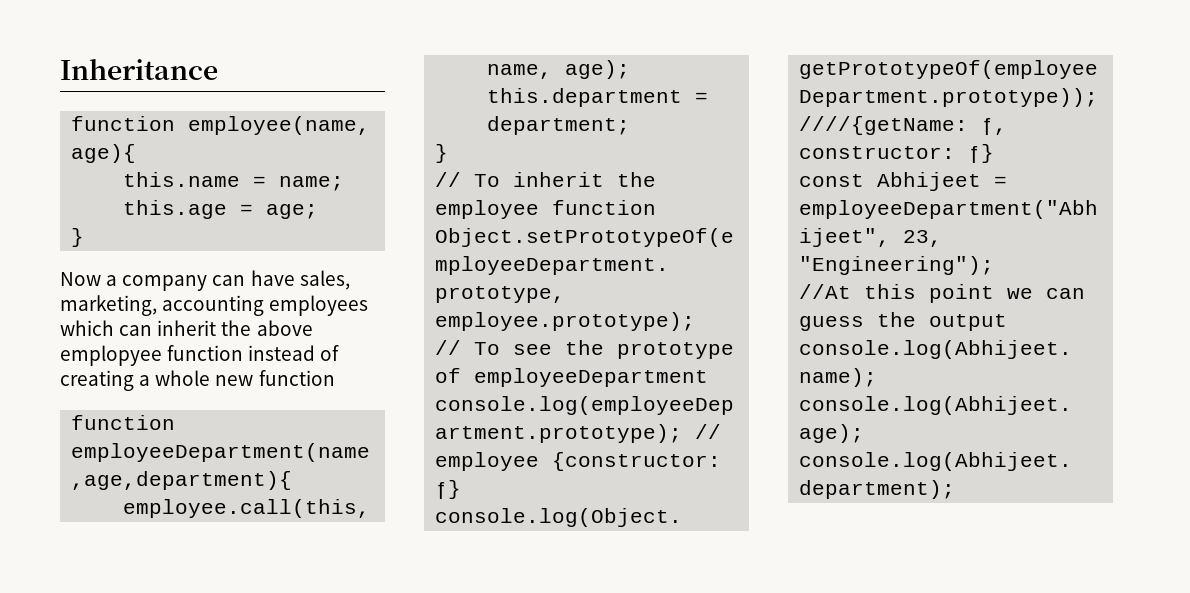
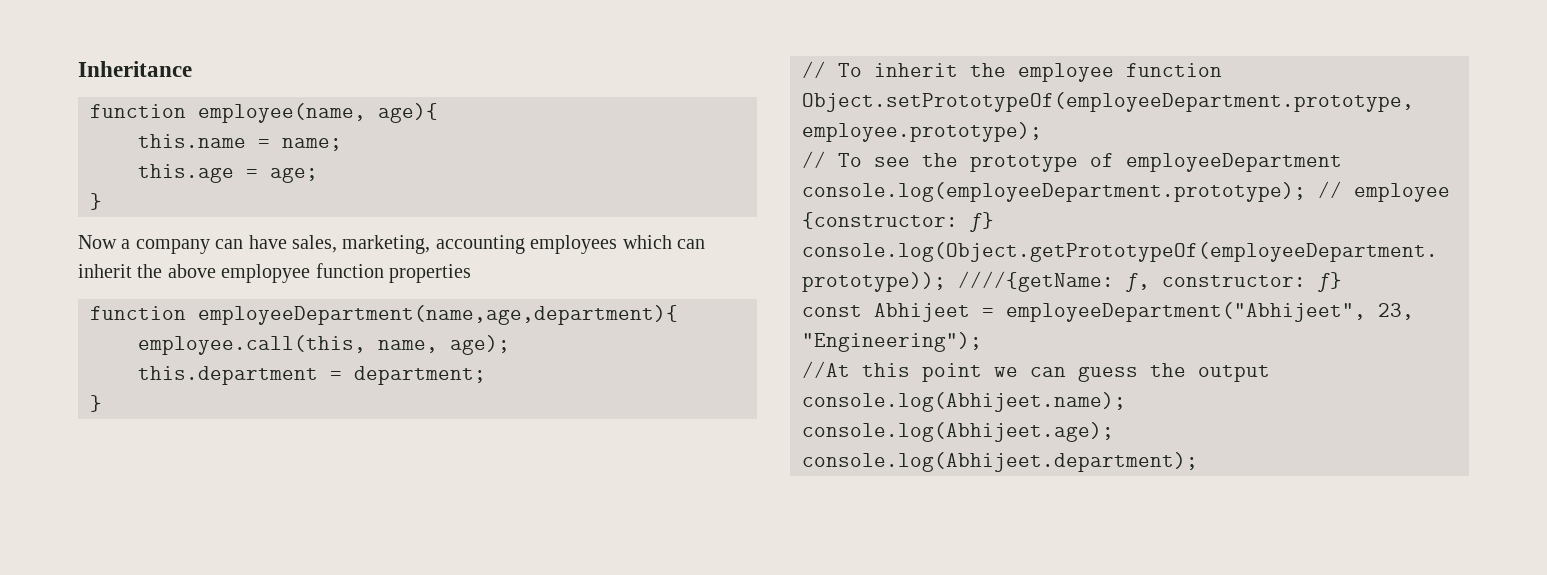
[248,345,340,361] [60,370,335,391] instead of creating a whole new function -> [389,264,471,283] properties

